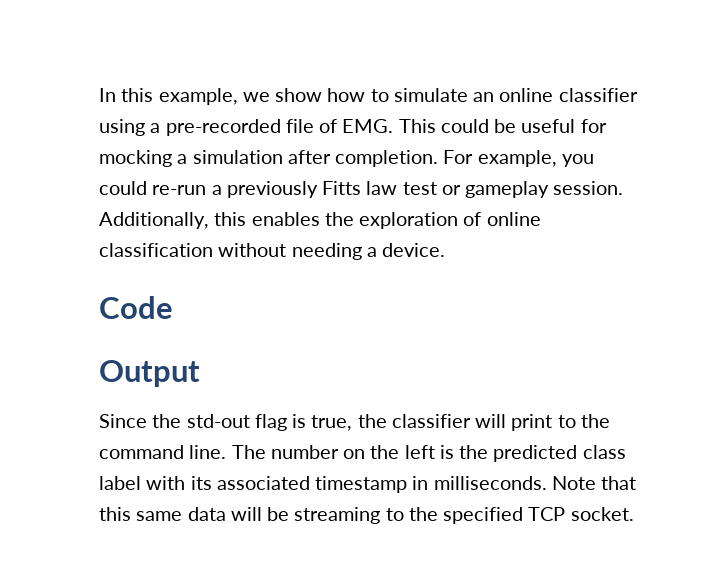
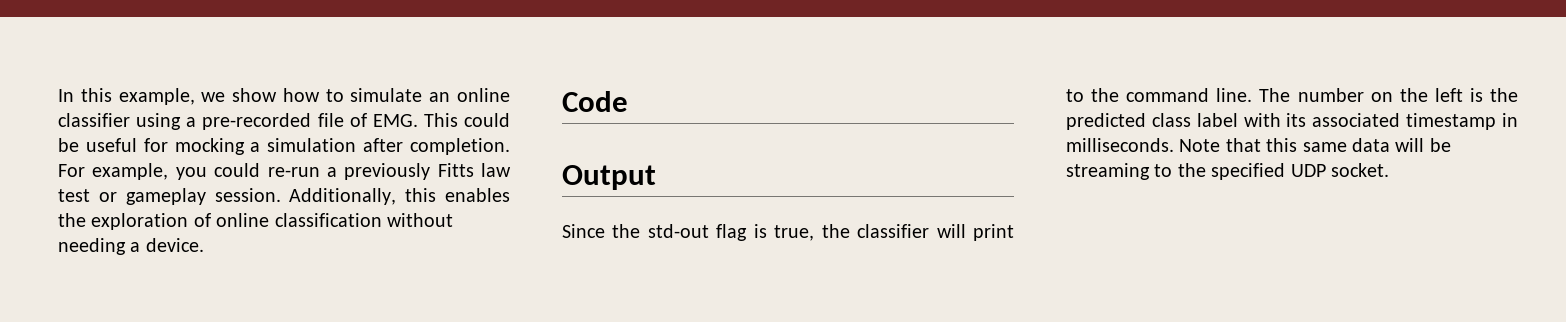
[528,507,566,521] TCP -> [1290,164,1326,177] UDP

